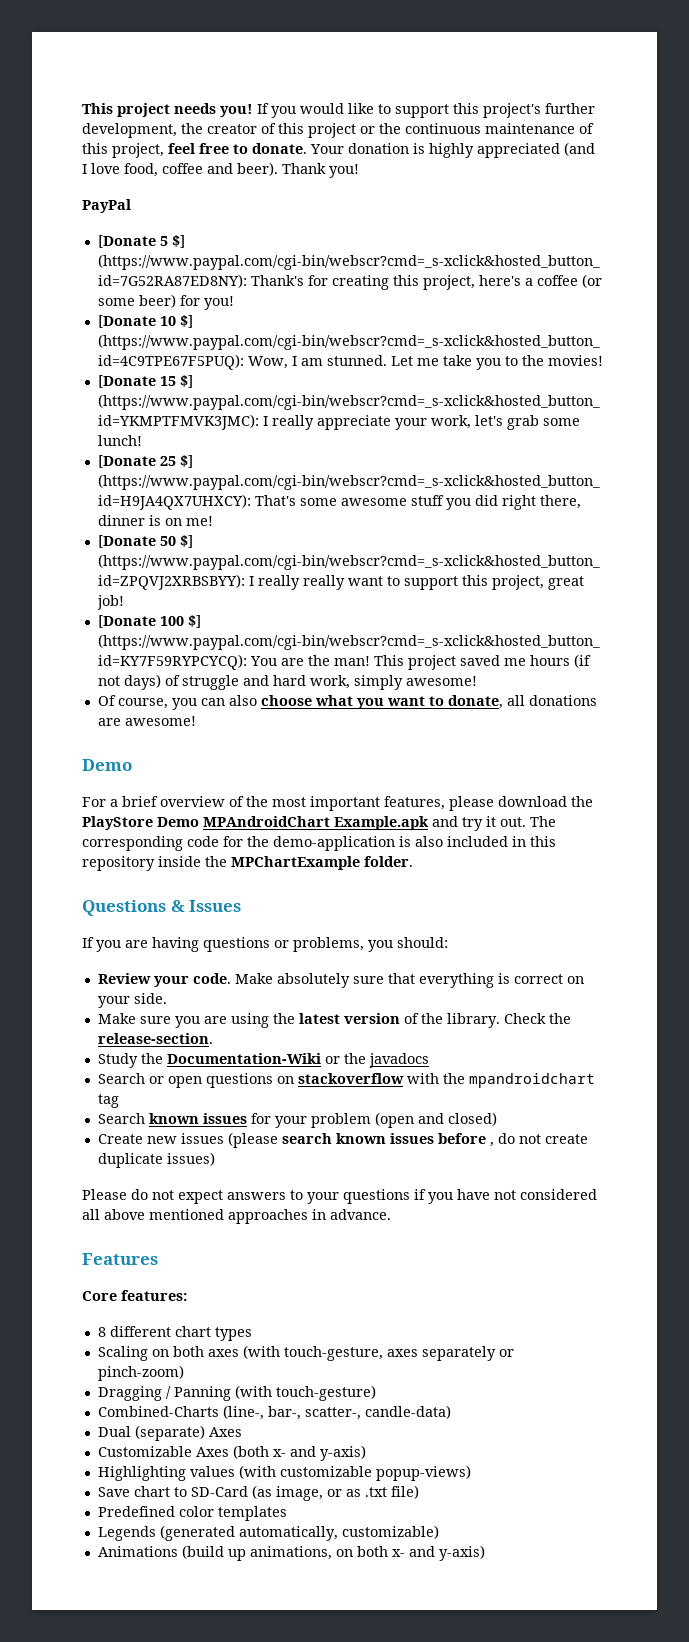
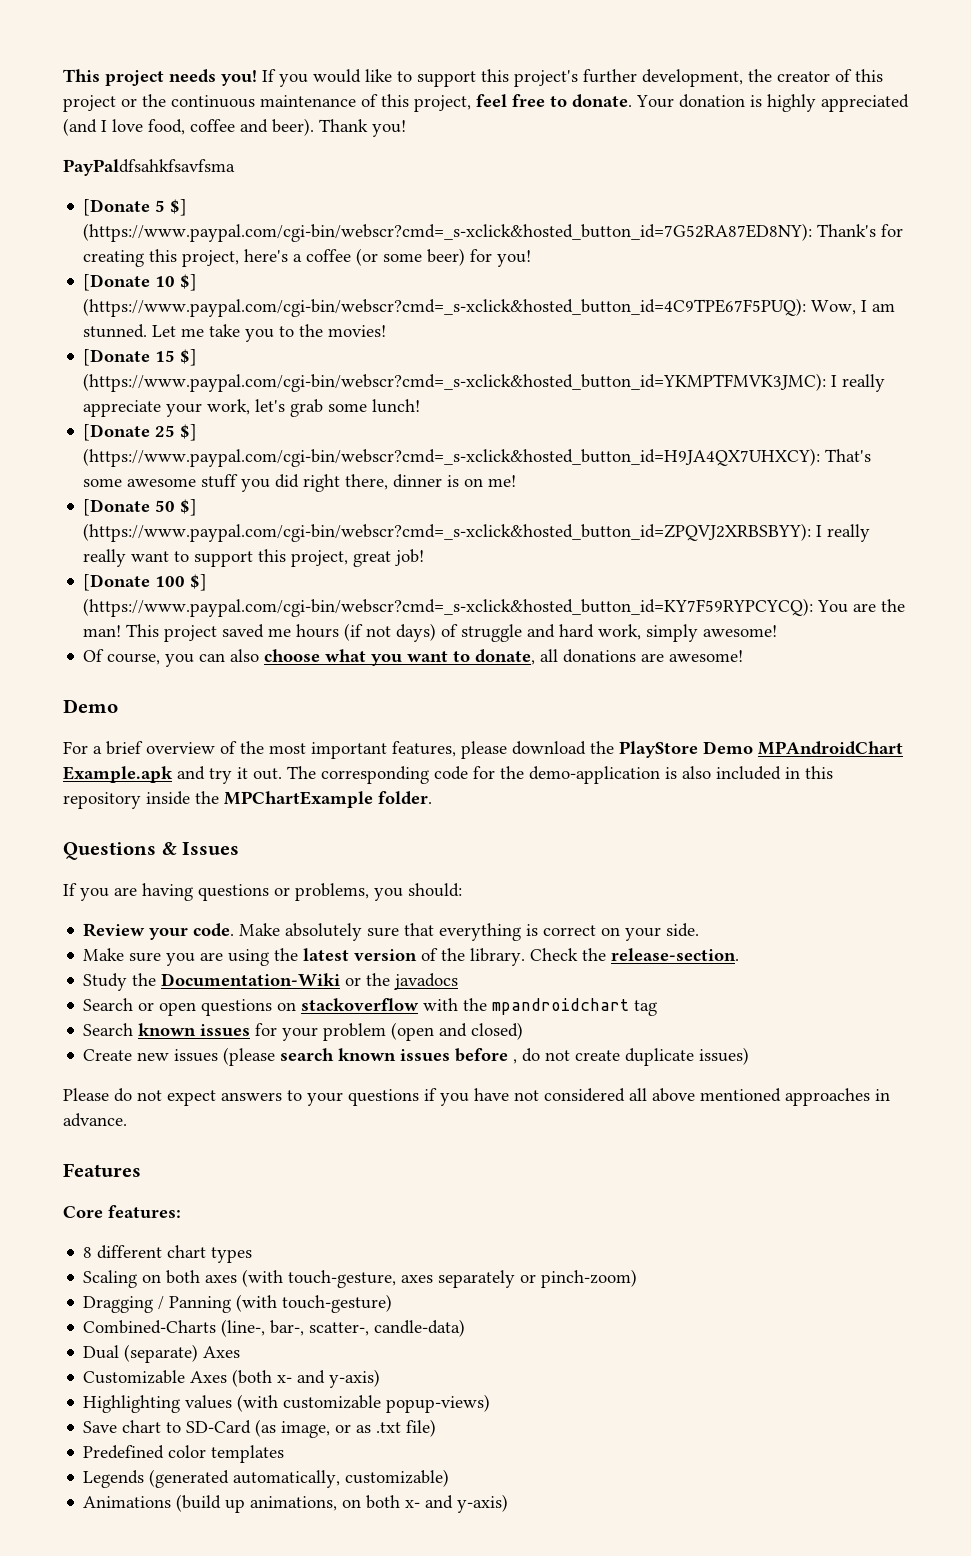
[82,199,131,213] PayPal -> [63,159,235,176] PayPaldfsahkfsavfsma

